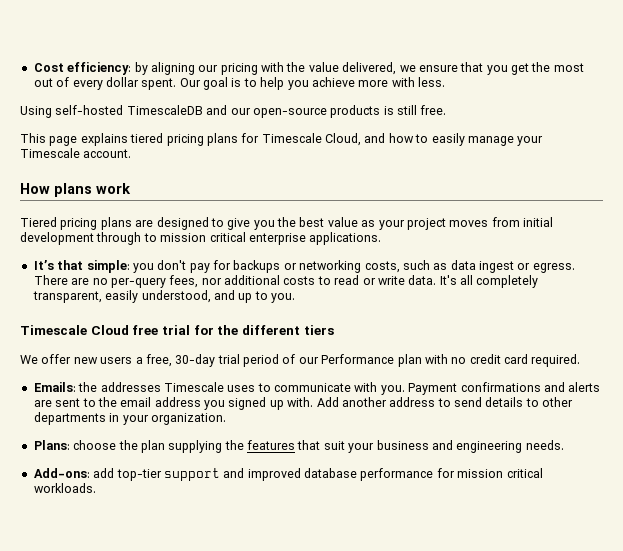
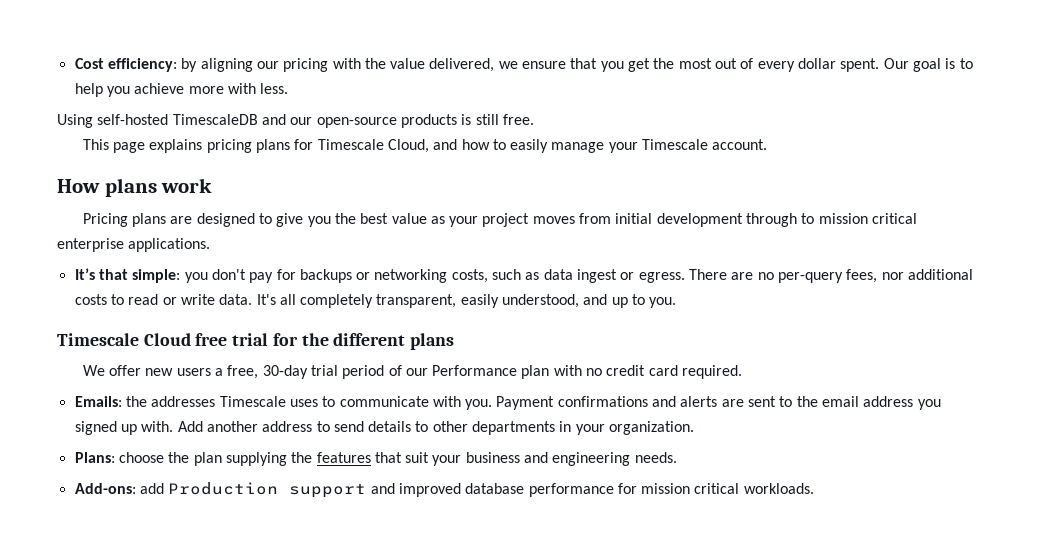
[130,133,164,143] tiered -> (203, 146) none
[20,217,98,230] Tiered pricing -> [82,213,128,227] Pricing
[303,325,334,335] tiers -> [410,333,455,350] plans
[116,469,162,481] top-tier -> [168,482,279,495] Production

